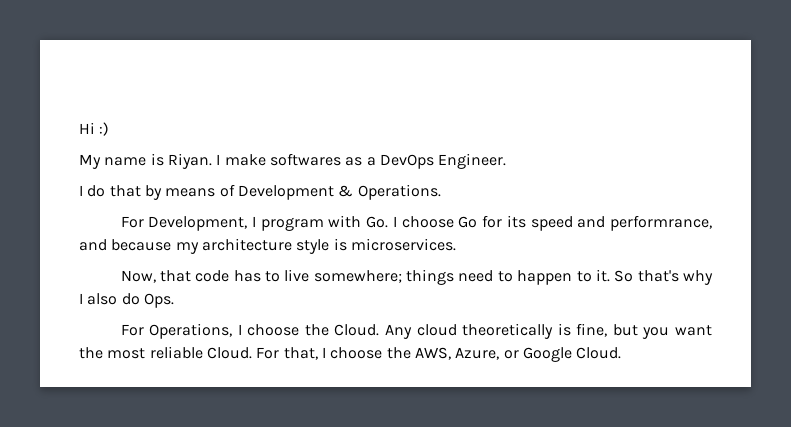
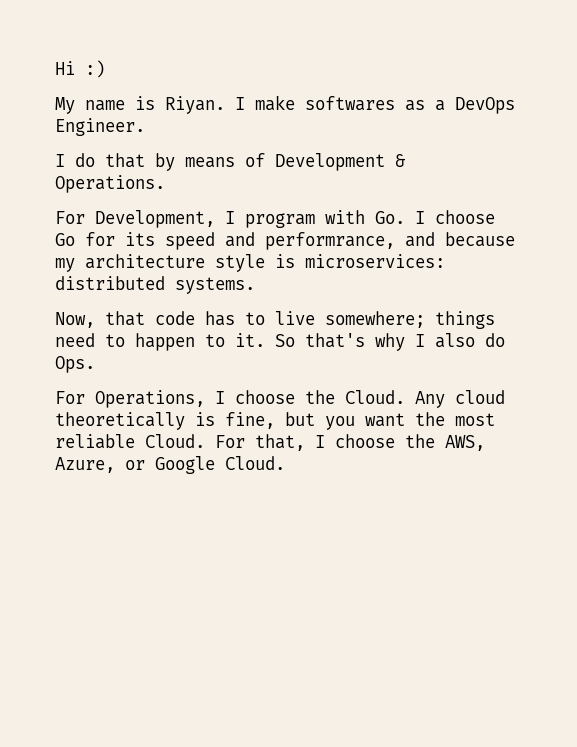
[350,238,456,251] microservices. -> [305,254,445,268] [55,276,255,294] microservices: distributed systems.

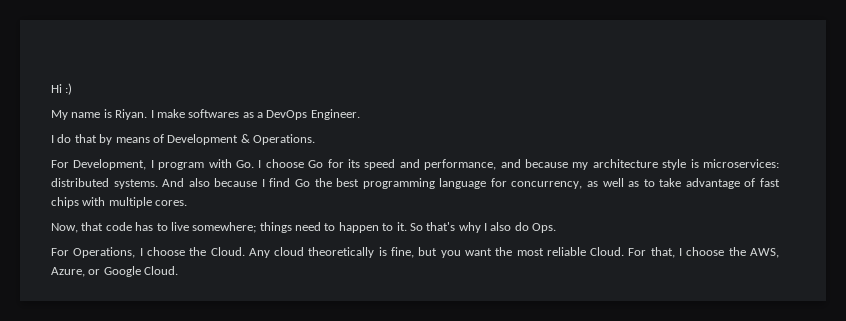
[265,232,395,250] performrance, -> [424,159,497,170] performance,
(255, 285) none -> [162,178,780,189] [51,197,188,208] And also because I find Go the best programming language for concurrency, as well as to take advantage of fast chips with multiple cores.

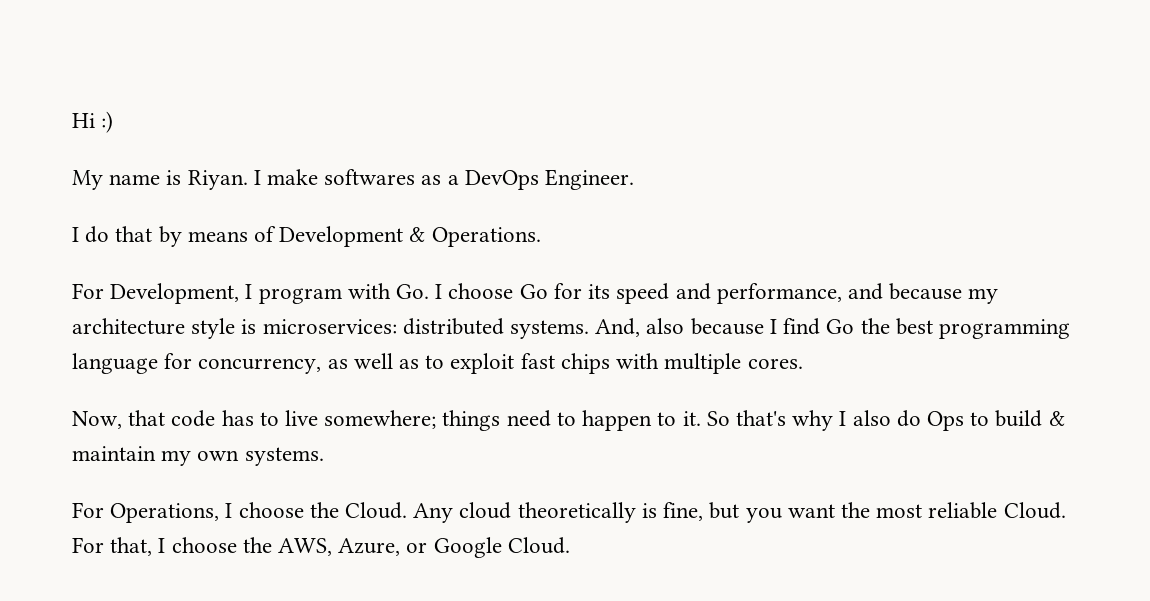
[162,178,185,187] And -> [595,318,641,337] And,
[659,178,756,189] take advantage of -> [450,353,515,374] exploit
[532,223,557,233] Ops. -> [926,410,1065,431] [72,446,324,466] Ops to build & maintain my own systems.

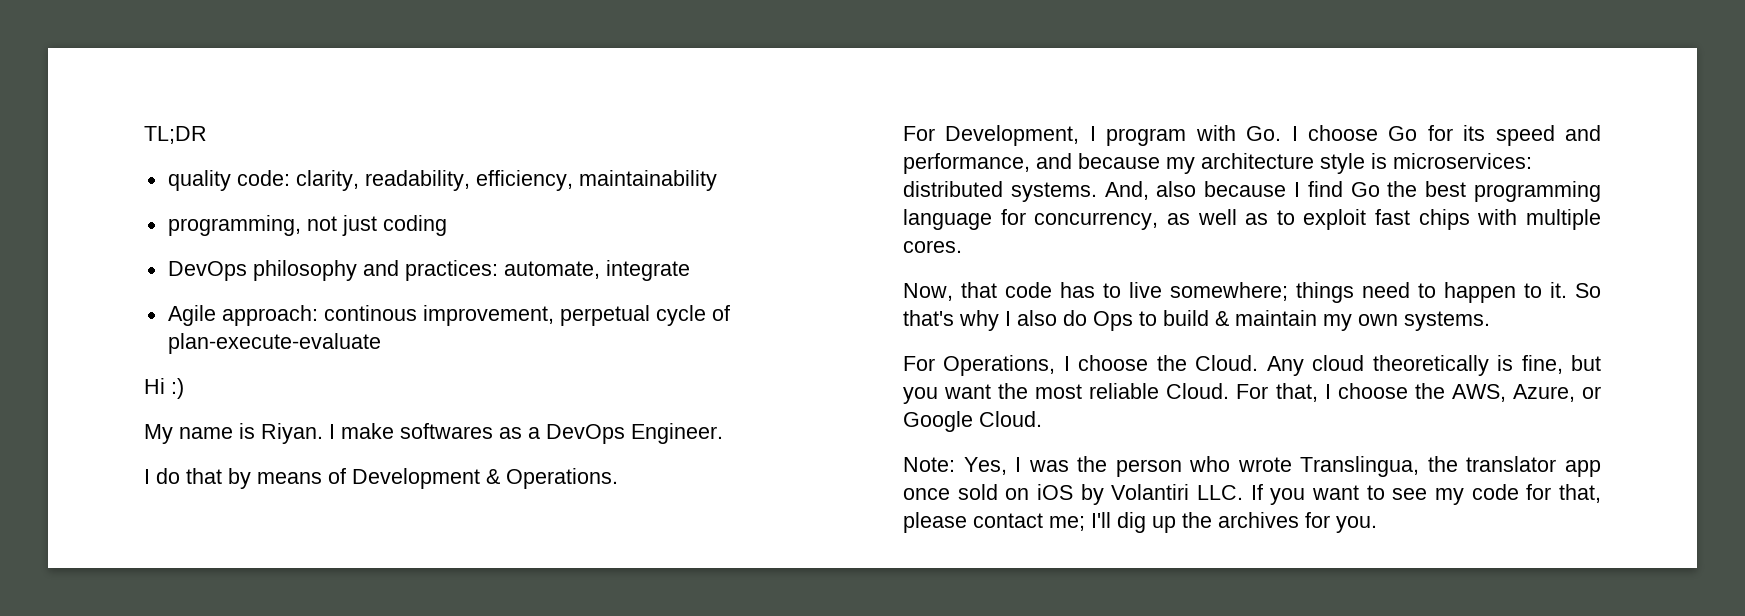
(72, 120) none -> [144,126,207,144] [167,170,717,191] [167,215,447,236] [167,260,690,281] [167,305,730,326] [167,333,381,354] TL;DR // quality code: clarity, readability, efficiency, maintainability // programming, not just coding // DevOps philosophy and practices: automate, integrate // Agile approach: continous improvement, perpetual cycle of plan-execute-evaluate //
(570, 545) none -> [903,456,1601,477] [903,484,1601,505] [903,512,1377,533] // Note: Yes, I was the person who wrote Translingua, the translator app once sold on iOS by Volantiri LLC. If you want to see my code for that, please contact me; I'll dig up the archives for you.

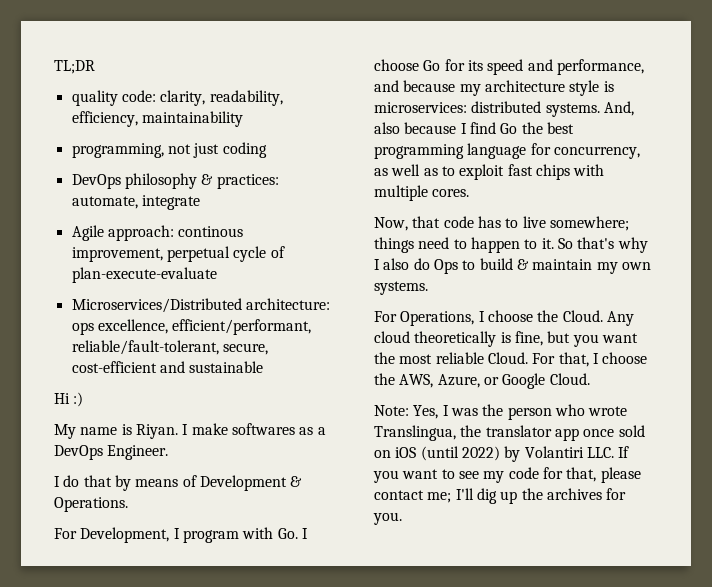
[362,260,399,276] and -> [201,174,214,185] &
(381, 343) none -> [71,298,330,313] [71,319,312,335] [71,340,268,355] [71,361,264,373] // Microservices/Distributed architecture: ops excellence, efficient/performant, reliable/fault-tolerant, secure, cost-efficient and sustainable
(1073, 492) none -> [420,446,500,461] (until 2022)

